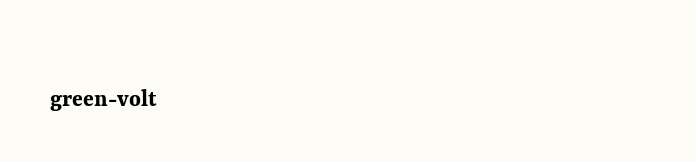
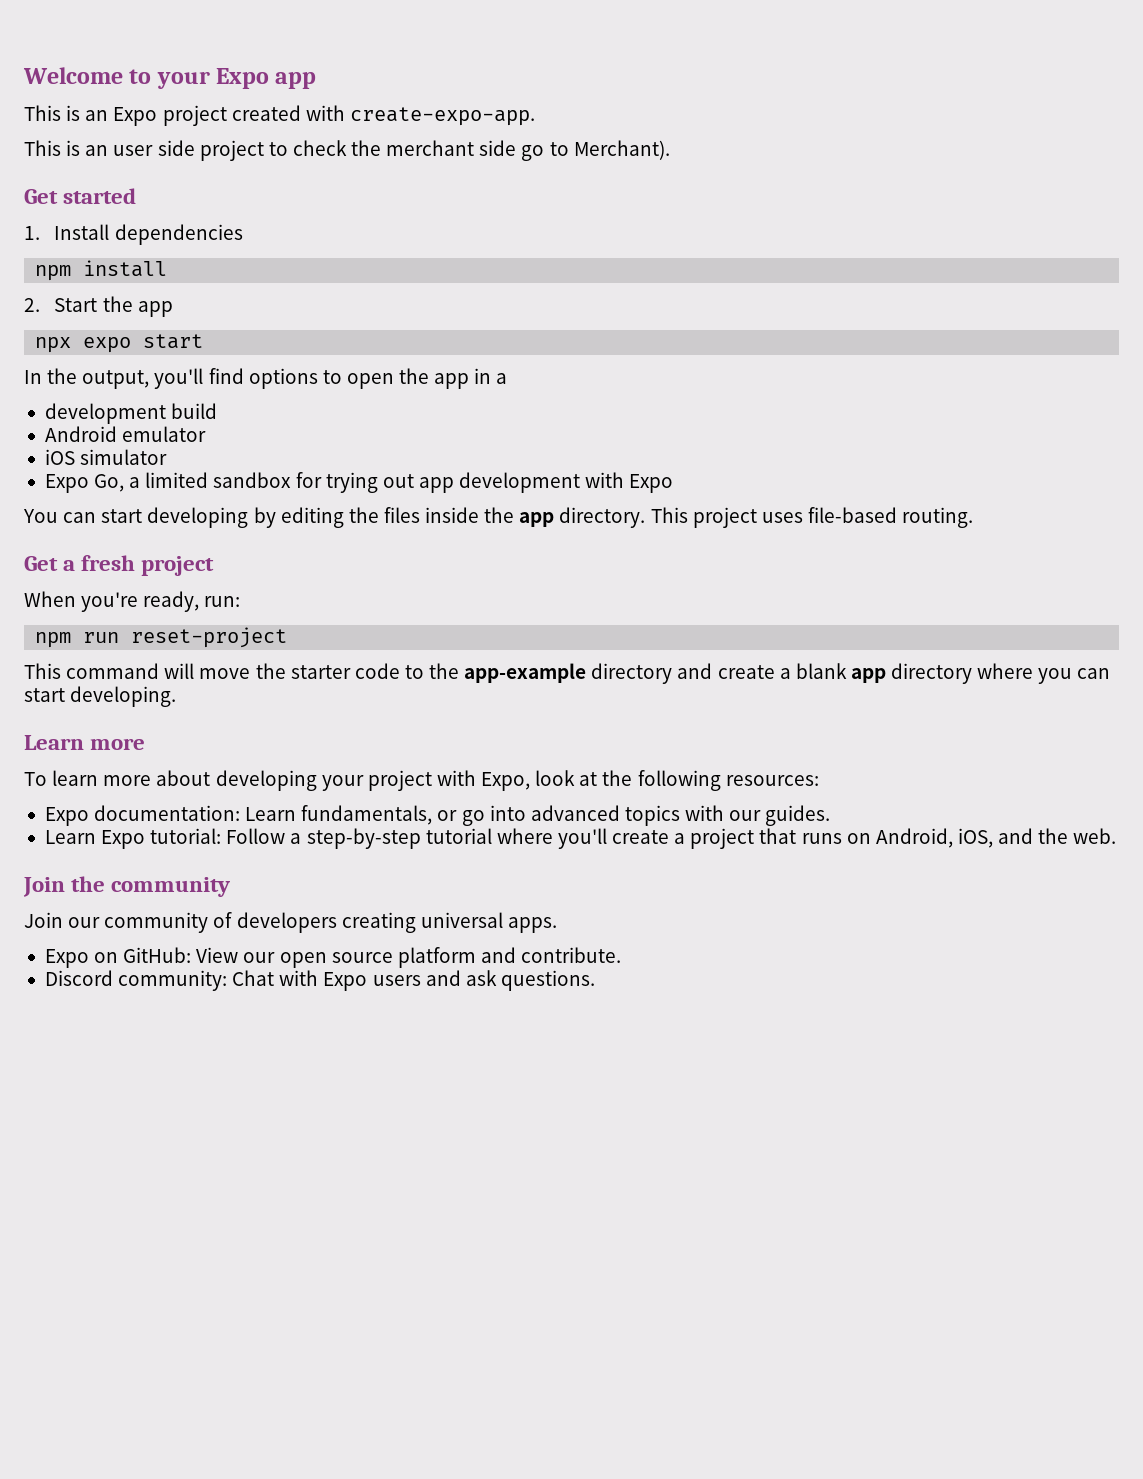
[50,89,157,111] green-volt -> [23,67,317,89] [24,105,535,126] [24,140,670,161] [24,188,137,204] [24,224,243,245] [35,260,168,281] [24,296,173,317] [35,334,204,353] [24,368,508,389] [44,403,218,424] [44,426,207,442] [44,449,168,465] [44,472,674,493] [23,507,974,528] [24,555,215,576] [24,591,241,612] [35,627,288,648] [24,663,1111,684] [24,686,177,707] [24,735,146,750] [24,770,819,791] [44,805,831,826] [44,828,1117,849] [23,876,231,897] [24,912,557,933] [44,947,622,968] [44,970,595,991] Welcome to your Expo app // This is an Expo project created with create-expo-app. // This is an user side project to check the merchant side go to Merchant). // Get started // 1. Install dependencies // npm install // 2. Start the app // npx expo start // In the output, you'll find options to open the app in a // development build // Android emulator // iOS simulator // Expo Go, a limited sandbox for trying out app development with Expo // You can start developing by editing the files inside the app directory. This project uses file-based routing. // Get a fresh project // When you're ready, run: // npm run reset-project // This command will move the starter code to the app-example directory and create a blank app directory where you can start developing. // Learn more // To learn more about developing your project with Expo, look at the following resources: // Expo documentation: Learn fundamentals, or go into advanced topics with our guides. // Learn Expo tutorial: Follow a step-by-step tutorial where you'll create a project that runs on Android, iOS, and the web. // Join the community // Join our community of developers creating universal apps. // Expo on GitHub: View our open source platform and contribute. // Discord community: Chat with Expo users and ask questions.

